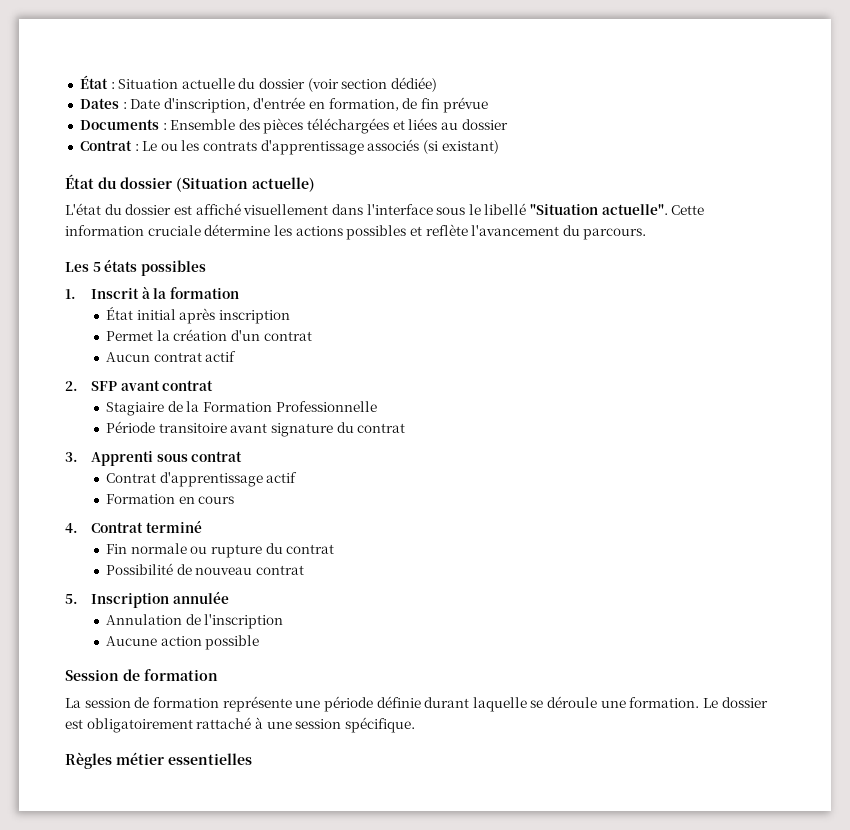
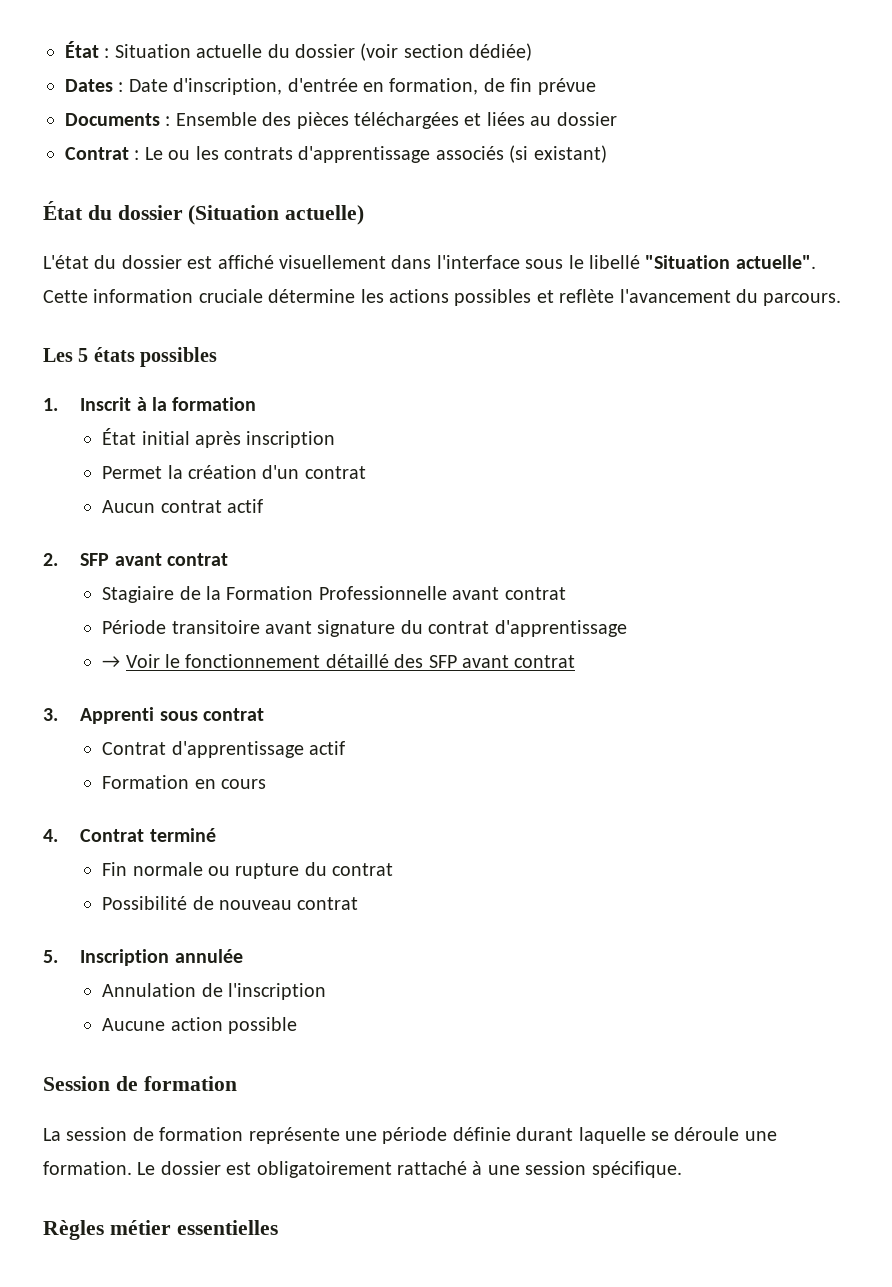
(377, 406) none -> [452,587,566,600] avant contrat
(406, 428) none -> [494,620,627,637] [102,654,576,668] d'apprentissage // → Voir le fonctionnement détaillé des SFP avant contrat

